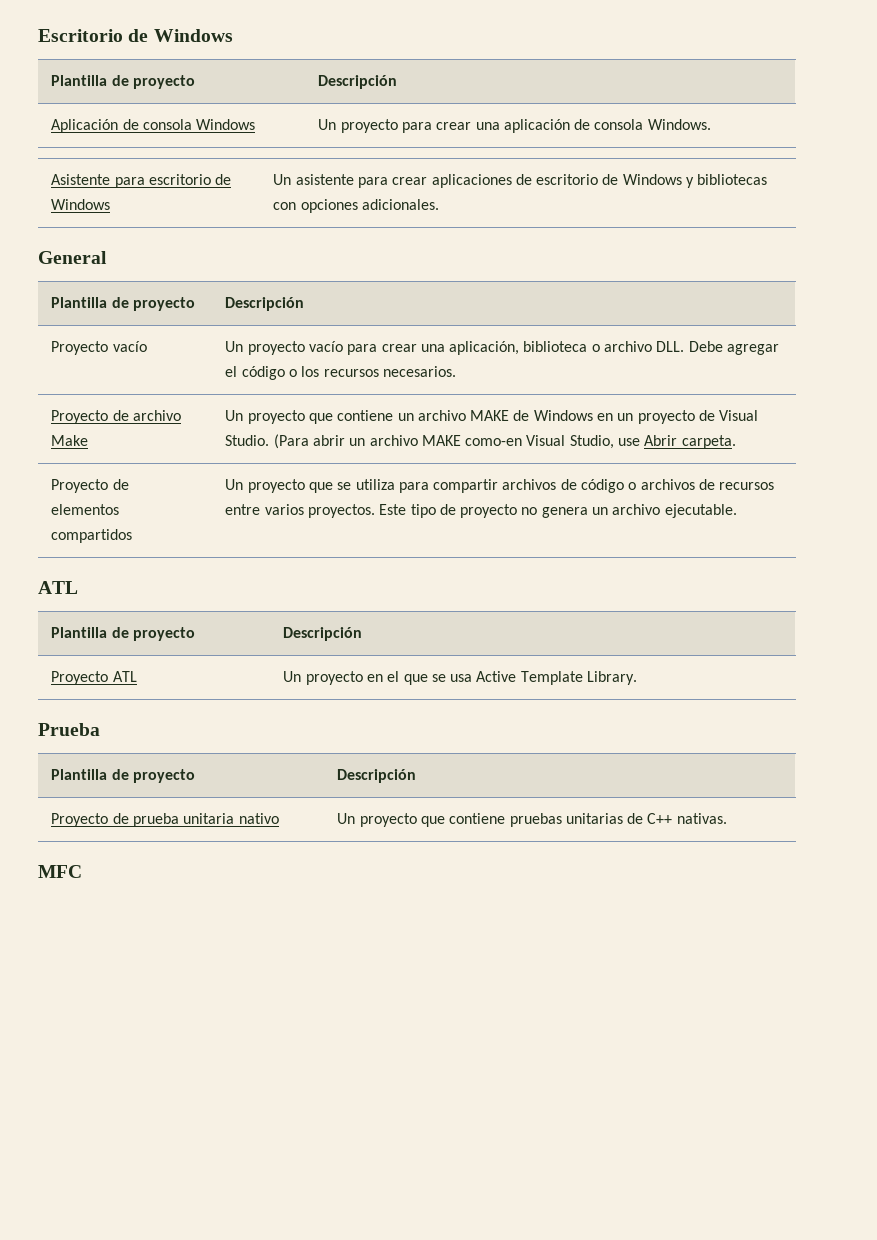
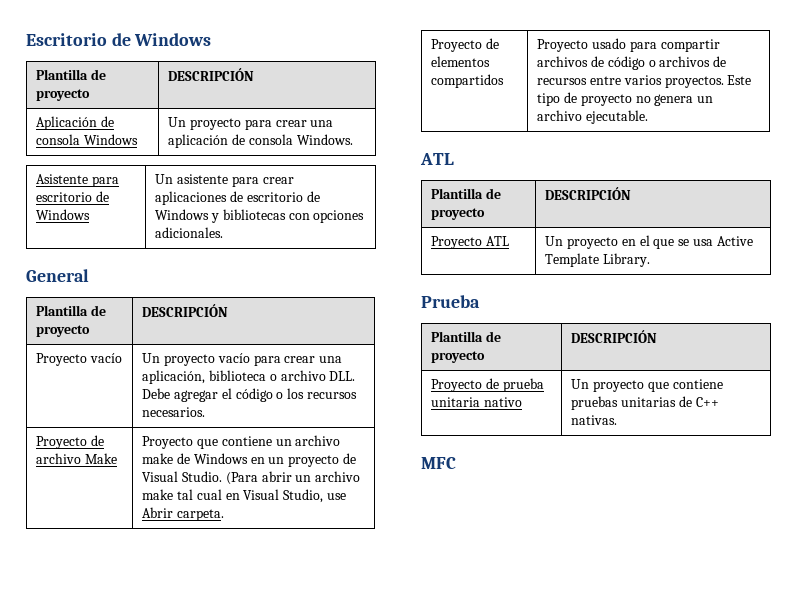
[318,75,398,89] Descripción -> [168,68,255,81] DESCRIPCIÓN
[225,297,305,311] Descripción -> [142,304,229,317] DESCRIPCIÓN
[225,410,305,424] Un proyecto -> [142,436,194,449] Proyecto
[470,410,510,421] MAKE -> [142,453,174,464] make
[421,435,523,446] MAKE como-en -> [142,489,240,500] make tal cual en
[225,479,395,493] Un proyecto que se utiliza -> [537,38,627,52] Proyecto usado
[283,627,363,641] Descripción -> [545,187,632,200] DESCRIPCIÓN
[337,769,417,783] Descripción -> [571,330,658,343] DESCRIPCIÓN

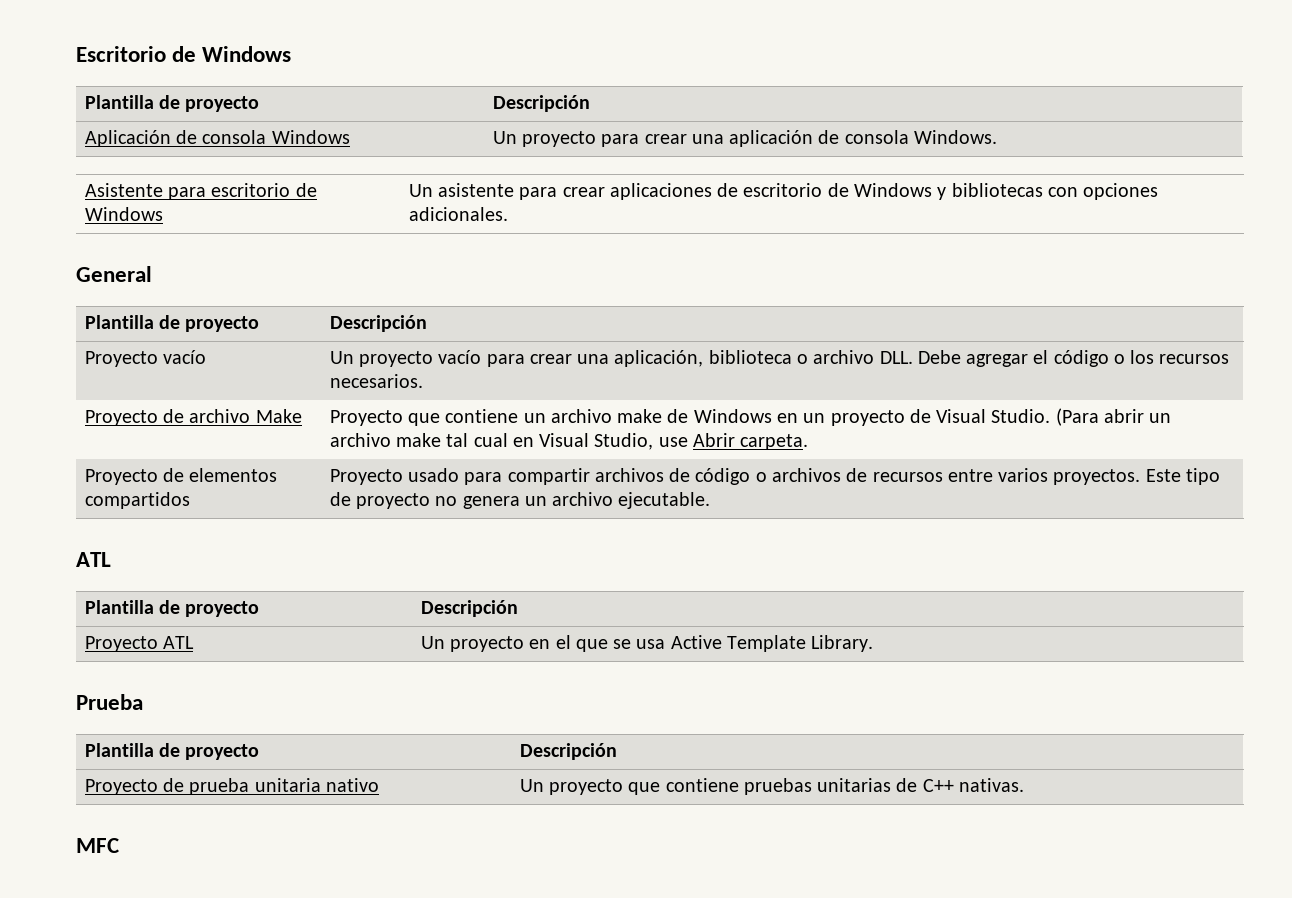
[168,68,255,81] DESCRIPCIÓN -> [492,95,590,112] Descripción
[142,304,229,317] DESCRIPCIÓN -> [329,315,427,332] Descripción
[545,187,632,200] DESCRIPCIÓN -> [420,600,518,617] Descripción
[571,330,658,343] DESCRIPCIÓN -> [519,743,617,760] Descripción

